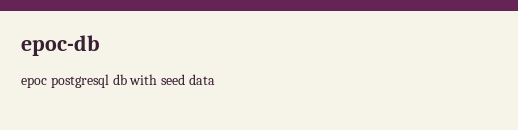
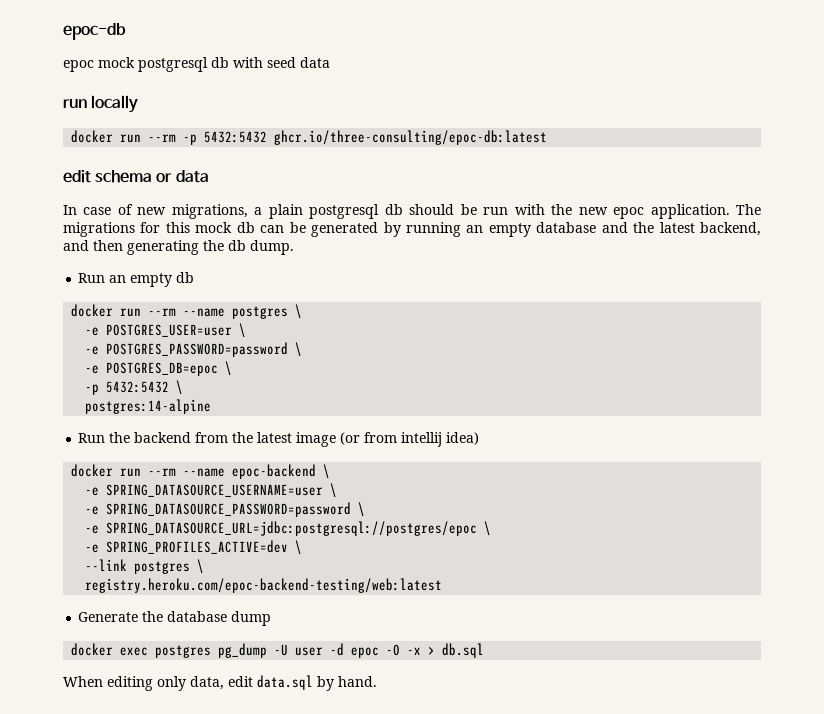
(47, 82) none -> [98,57,135,68] mock
(215, 79) none -> [63,95,139,113] [71,130,548,145] [63,170,209,183] [63,204,762,219] [63,222,761,237] [63,240,294,255] [78,272,195,287] [71,304,303,319] [85,323,247,338] [85,342,303,357] [85,361,233,376] [85,380,184,395] [85,399,212,414] [78,432,480,447] [71,464,331,479] [85,483,338,498] [85,502,366,517] [85,521,492,536] [85,540,303,555] [85,559,205,574] [85,578,443,593] [78,611,272,626] [71,643,485,658] [63,675,377,691] // run locally // docker run --rm -p 5432:5432 ghcr.io/three-consulting/epoc-db:latest // edit schema or data // In case of new migrations, a plain postgresql db should be run with the new epoc application. The migrations for this mock db can be generated by running an empty database and the latest backend, and then generating the db dump. // Run an empty db // docker run --rm --name postgres \ // -e POSTGRES_USER=user \ // -e POSTGRES_PASSWORD=password \ // -e POSTGRES_DB=epoc \ // -p 5432:5432 \ // postgres:14-alpine // Run the backend from the latest image (or from intellij idea) // docker run --rm --name epoc-backend \ // -e SPRING_DATASOURCE_USERNAME=user \ // -e SPRING_DATASOURCE_PASSWORD=password \ // -e SPRING_DATASOURCE_URL=jdbc:postgresql://postgres/epoc \ // -e SPRING_PROFILES_ACTIVE=dev \ // --link postgres \ // registry.heroku.com/epoc-backend-testing/web:latest // Generate the database dump // docker exec postgres pg_dump -U user -d epoc -O -x > db.sql // When editing only data, edit data.sql by hand.

